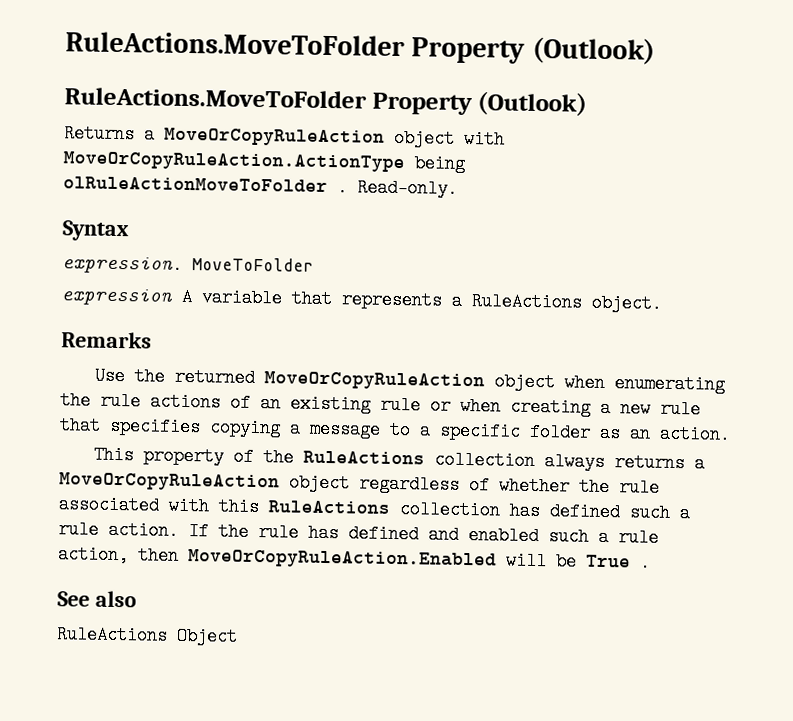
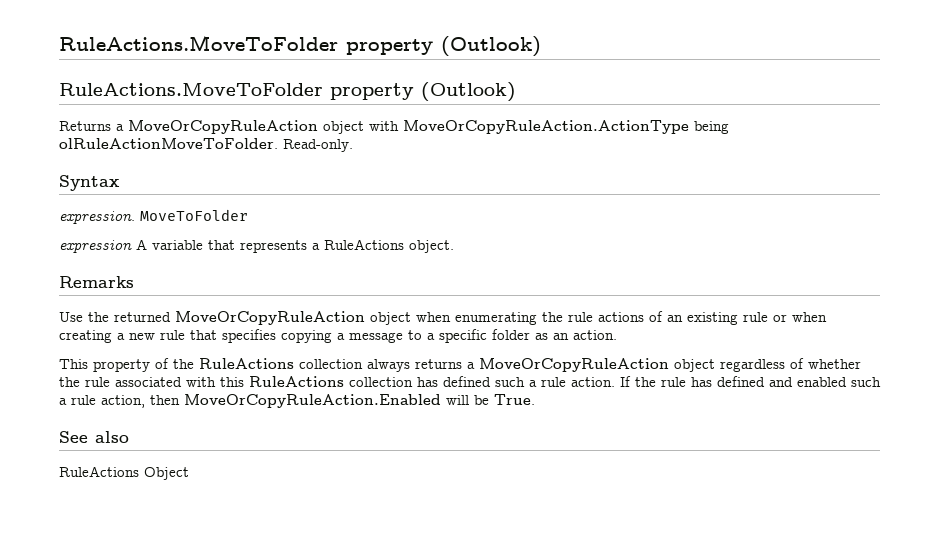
[65,31,526,64] RuleActions.MoveToFolder Property -> [59,35,433,55] RuleActions.MoveToFolder property
[371,92,473,116] Property -> [330,83,414,100] property
[63,176,348,197] olRuleActionMoveToFolder . -> [59,138,278,149] olRuleActionMoveToFolder.
[586,553,651,572] True . -> [494,394,535,405] True.

